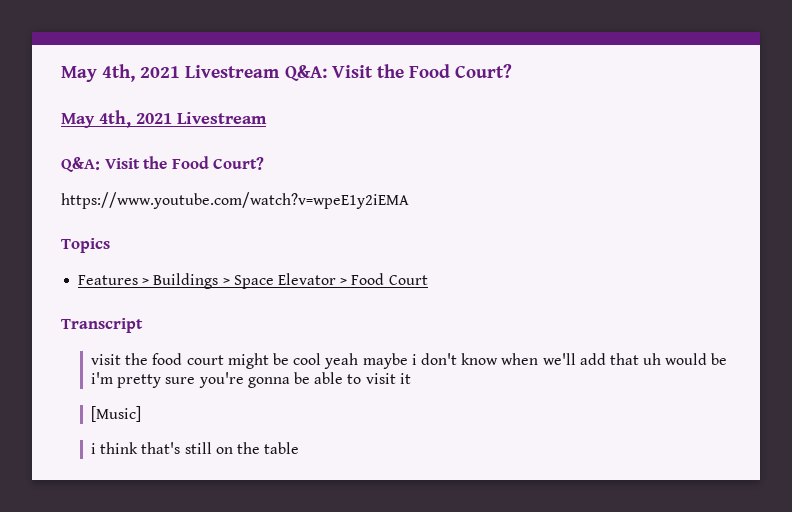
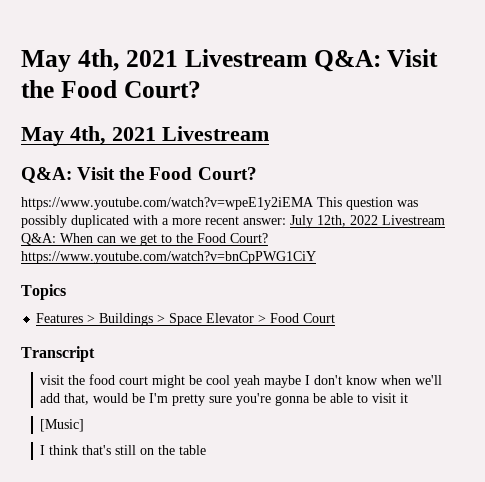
(409, 200) none -> [317,197,418,210] [21,215,445,228] [21,233,268,246] [21,251,316,264] This question was possibly duplicated with a more recent answer: July 12th, 2022 Livestream Q&A: When can we get to the Food Court? https://www.youtube.com/watch?v=bnCpPWG1CiY
[411,354,417,365] i -> [305,375,311,385] I
[609,353,662,365] that uh -> [64,393,90,405] that,
[91,372,114,384] i'm -> [149,393,169,403] I'm
[91,443,97,454] i -> [40,445,46,455] I

